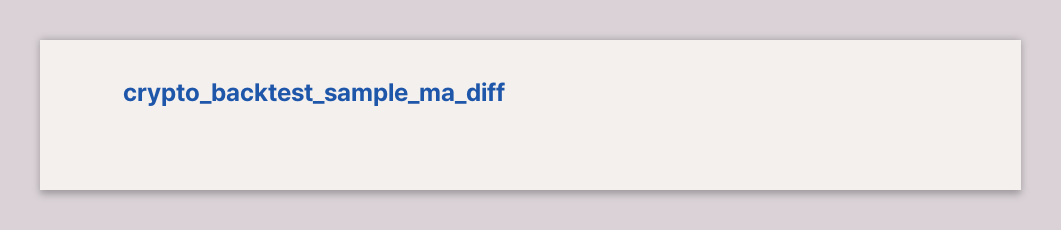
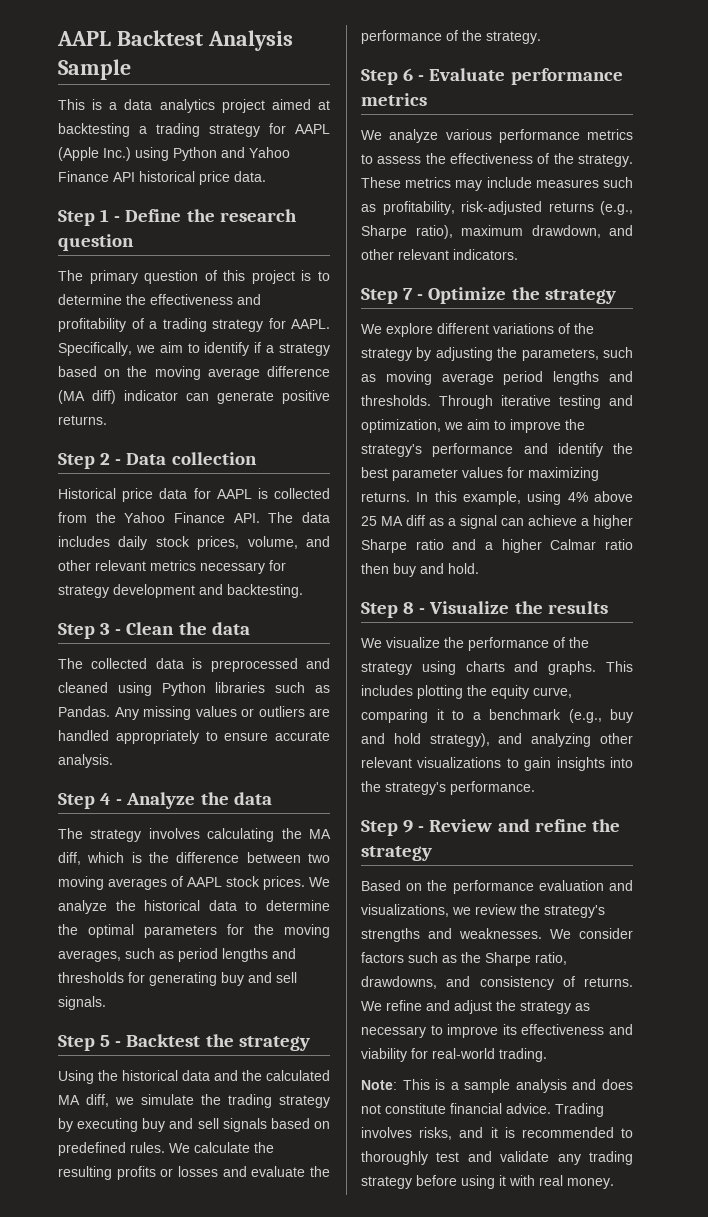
[123,82,505,106] crypto_backtest_sample_ma_diff -> [57,30,293,51] [58,59,131,80] [58,99,330,113] [58,123,330,137] [58,147,290,161] [58,171,266,185] [58,209,297,226] [58,234,134,251] [58,270,331,284] [58,294,261,305] [58,318,330,332] [58,342,330,356] [58,366,330,380] [58,390,330,404] [58,415,107,425] [58,452,257,469] [58,488,330,502] [58,512,330,523] [58,536,330,550] [58,560,286,574] [58,584,303,598] [58,622,250,639] [58,658,330,672] [58,682,330,696] [58,706,330,720] [58,730,330,744] [58,754,113,768] [58,792,272,809] [58,828,331,842] [58,852,330,865] [58,876,330,890] [58,900,330,914] [58,924,330,938] [58,948,296,962] [58,972,297,986] [58,996,106,1010] [58,1034,310,1051] [58,1070,330,1084] [58,1094,330,1108] [58,1118,330,1132] [58,1142,274,1156] [58,1166,330,1180] [361,30,541,44] [361,68,623,85] [361,93,427,106] [361,129,633,143] [361,153,633,167] [361,177,633,191] [361,201,633,215] [361,225,633,239] [361,249,518,260] [361,287,616,304] [361,323,594,337] [361,347,633,361] [361,371,633,385] [361,395,633,409] [361,419,585,433] [361,443,633,457] [361,467,599,481] [361,491,633,505] [361,515,633,529] [361,539,633,553] [361,563,479,577] [361,601,608,618] [361,637,589,651] [361,661,633,675] [361,685,572,699] [361,709,633,723] [361,733,633,747] [361,757,633,771] [361,781,535,795] [361,819,620,836] [361,846,432,861] [361,880,633,894] [361,904,605,918] [361,928,633,942] [361,952,567,966] [361,976,633,990] [361,1000,590,1014] [361,1024,633,1038] [361,1048,547,1062] [361,1079,633,1093] [361,1103,604,1117] [361,1127,633,1140] [361,1151,633,1165] [361,1175,614,1189] AAPL Backtest Analysis Sample // This is a data analytics project aimed at backtesting a trading strategy for AAPL (Apple Inc.) using Python and Yahoo Finance API historical price data. // Step 1 - Define the research question // The primary question of this project is to determine the effectiveness and profitability of a trading strategy for AAPL. Specifically, we aim to identify if a strategy based on the moving average difference (MA diff) indicator can generate positive returns. // Step 2 - Data collection // Historical price data for AAPL is collected from the Yahoo Finance API. The data includes daily stock prices, volume, and other relevant metrics necessary for strategy development and backtesting. // Step 3 - Clean the data // The collected data is preprocessed and cleaned using Python libraries such as Pandas. Any missing values or outliers are handled appropriately to ensure accurate analysis. // Step 4 - Analyze the data // The strategy involves calculating the MA diff, which is the difference between two moving averages of AAPL stock prices. We analyze the historical data to determine the optimal parameters for the moving averages, such as period lengths and thresholds for generating buy and sell signals. // Step 5 - Backtest the strategy // Using the historical data and the calculated MA diff, we simulate the trading strategy by executing buy and sell signals based on predefined rules. We calculate the resulting profits or losses and evaluate the performance of the strategy. // Step 6 - Evaluate performance metrics // We analyze various performance metrics to assess the effectiveness of the strategy. These metrics may include measures such as profitability, risk-adjusted returns (e.g., Sharpe ratio), maximum drawdown, and other relevant indicators. // Step 7 - Optimize the strategy // We explore different variations of the strategy by adjusting the parameters, such as moving average period lengths and thresholds. Through iterative testing and optimization, we aim to improve the strategy's performance and identify the best parameter values for maximizing returns. In this example, using 4% above 25 MA diff as a signal can achieve a higher Sharpe ratio and a higher Calmar ratio then buy and hold. // Step 8 - Visualize the results // We visualize the performance of the strategy using charts and graphs. This includes plotting the equity curve, comparing it to a benchmark (e.g., buy and hold strategy), and analyzing other relevant visualizations to gain insights into the strategy's performance. // Step 9 - Review and refine the strategy // Based on the performance evaluation and visualizations, we review the strategy's strengths and weaknesses. We consider factors such as the Sharpe ratio, drawdowns, and consistency of returns. We refine and adjust the strategy as necessary to improve its effectiveness and viability for real-world trading. // Note: This is a sample analysis and does not constitute financial advice. Trading involves risks, and it is recommended to thoroughly test and validate any trading strategy before using it with real money.

